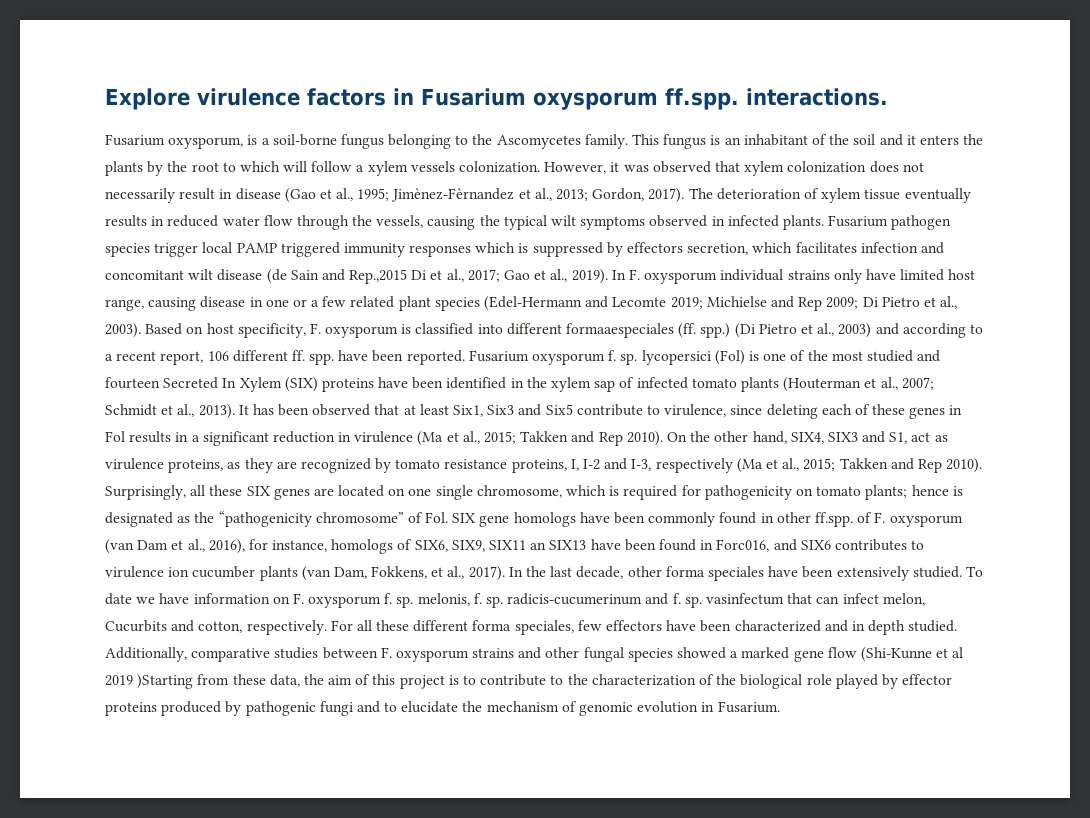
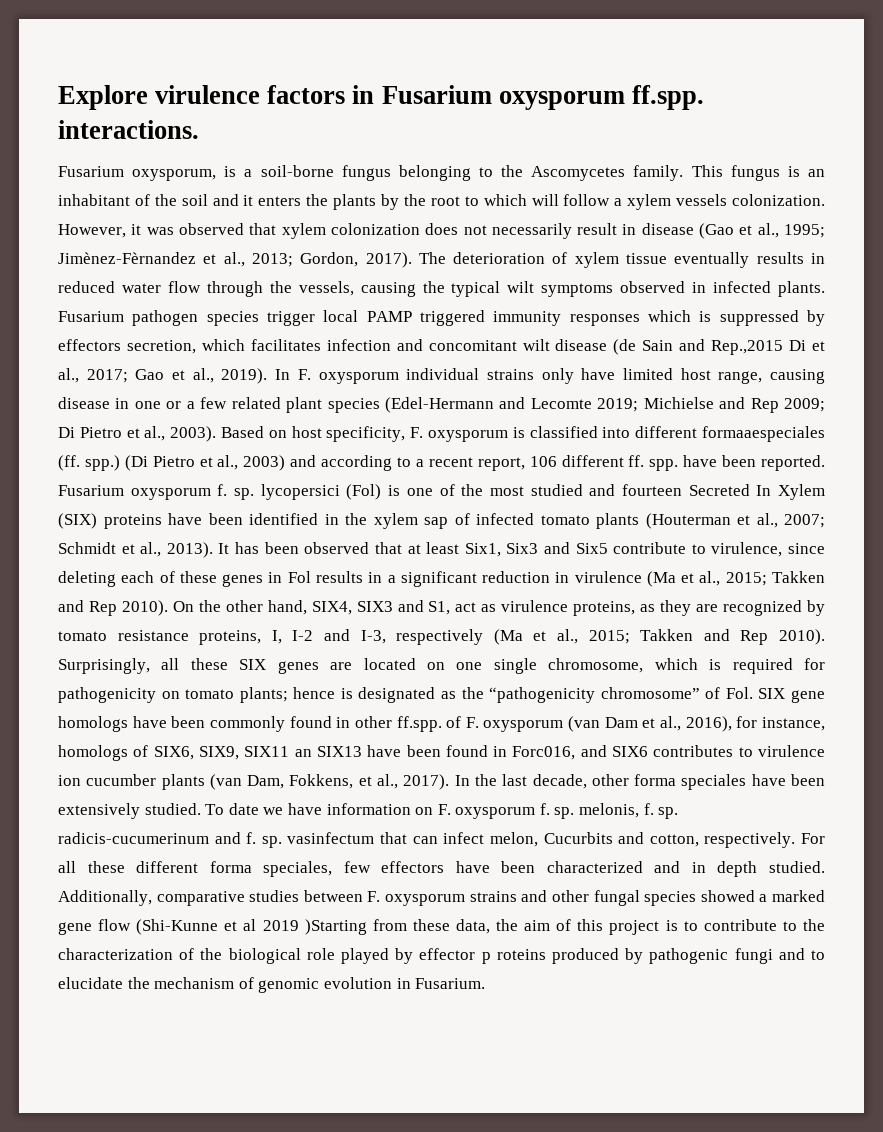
[105,702,157,716] proteins -> [481,949,546,964] p roteins

